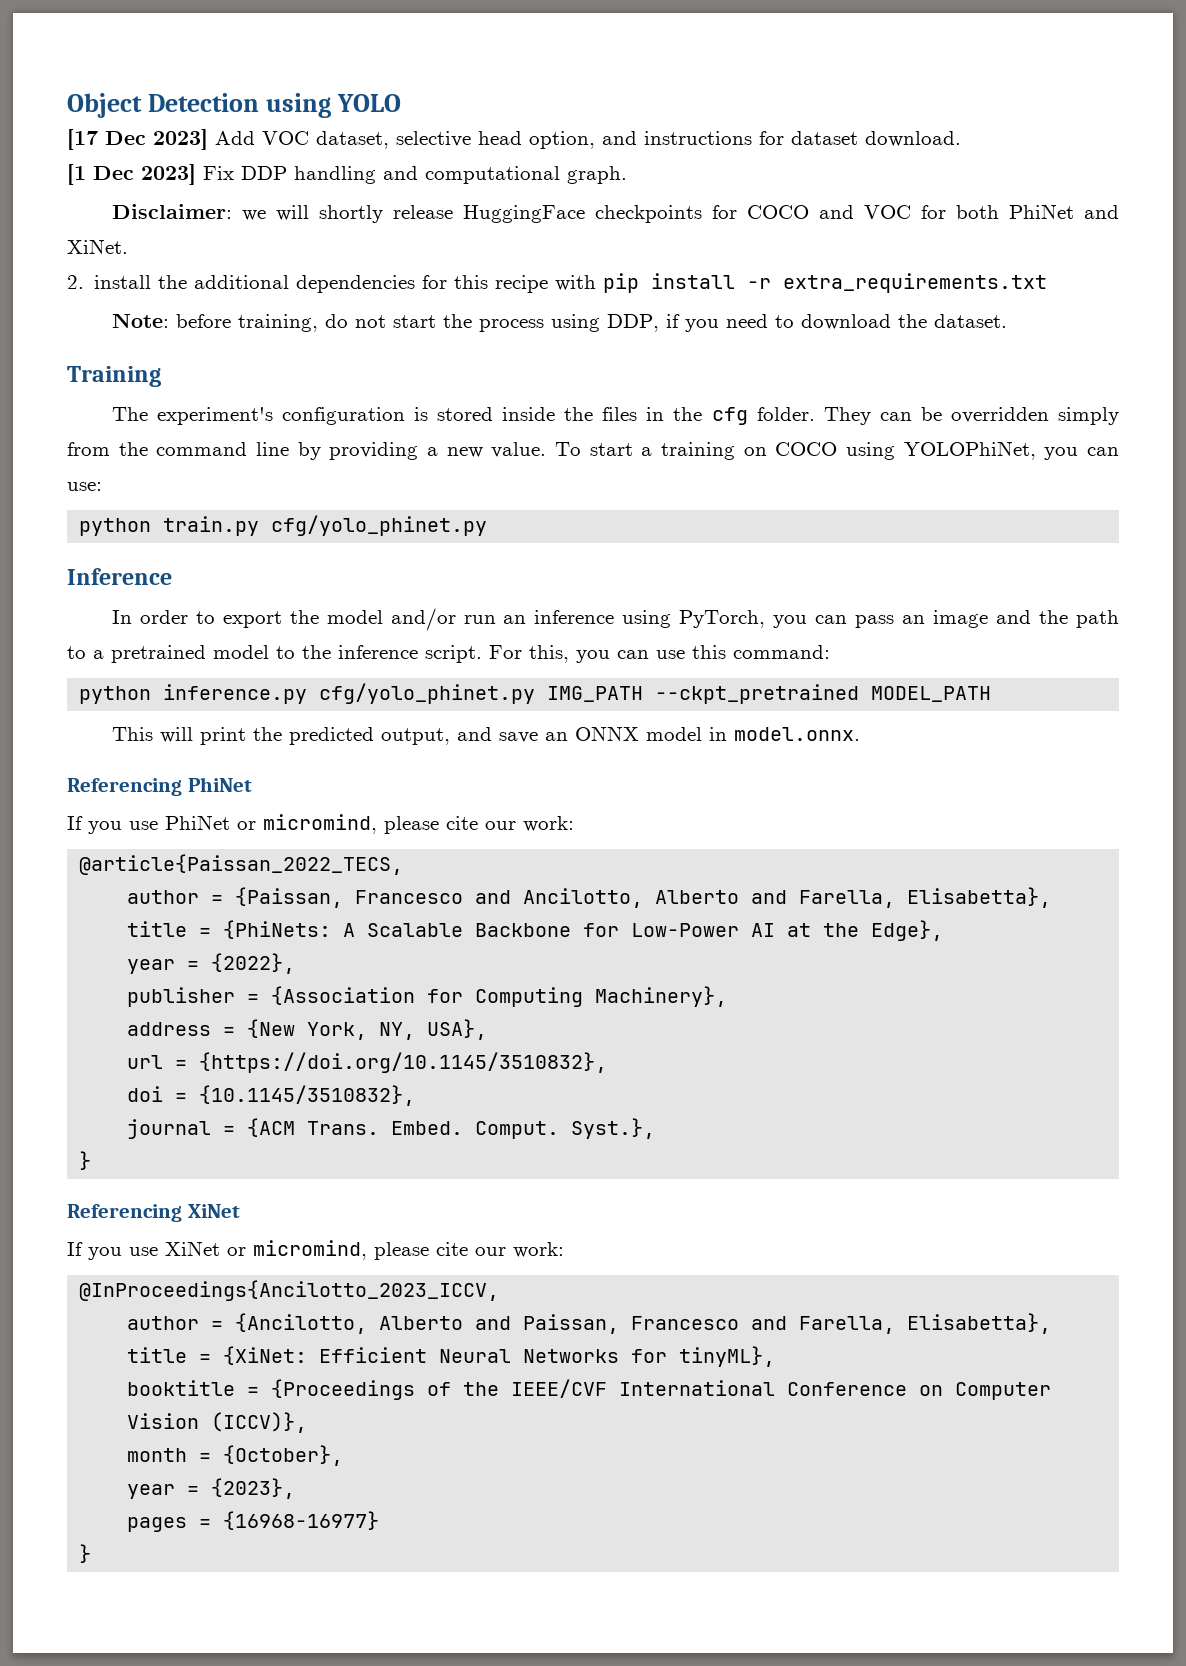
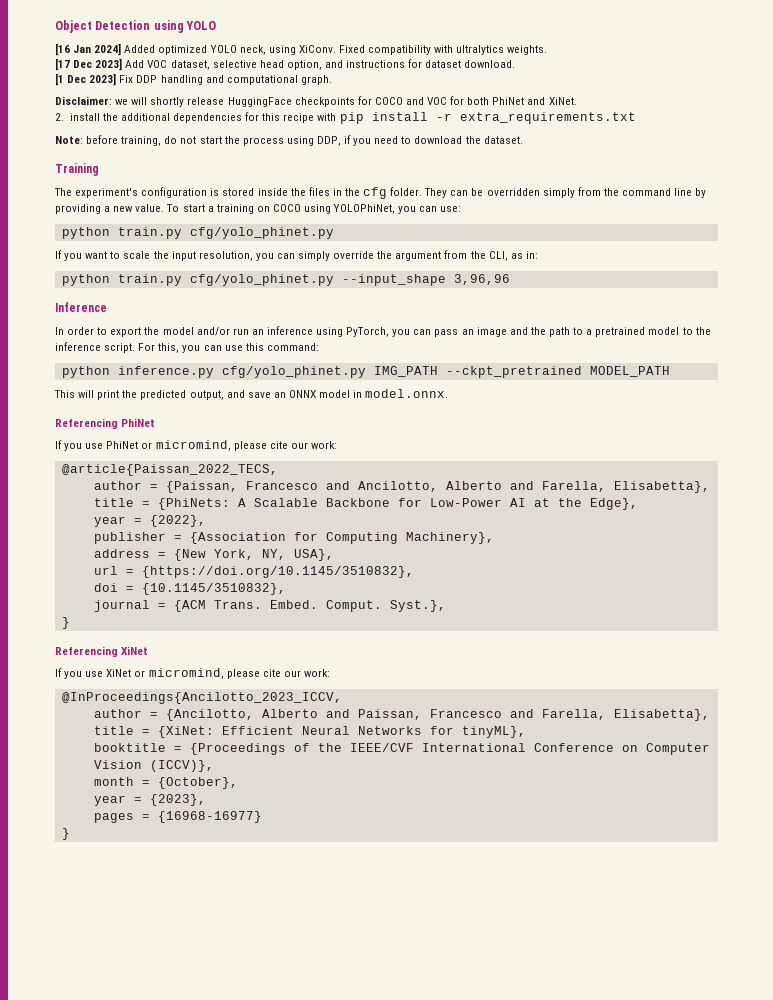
(402, 103) none -> [55,43,548,56] // [16 Jan 2024] Added optimized YOLO neck, using XiConv. Fixed compatibility with ultralytics weights.
(488, 525) none -> [55,250,538,261] [61,274,510,286] // If you want to scale the input resolution, you can simply override the argument from the CLI, as in: // python train.py cfg/yolo_phinet.py --input_shape 3,96,96

